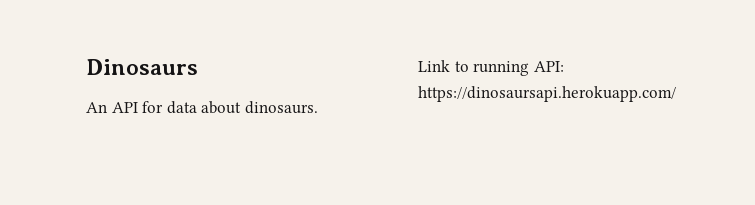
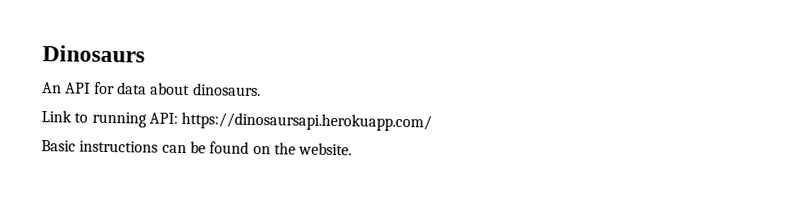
(676, 94) none -> [41,140,353,156] // Basic instructions can be found on the website.

